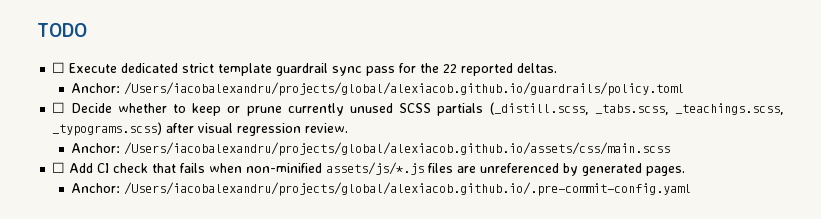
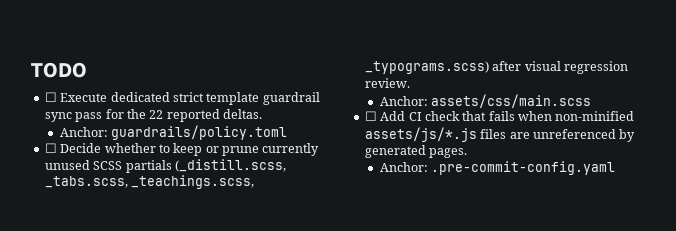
[124,82,685,96] /Users/iacobalexandru/projects/global/alexiacob.github.io/guardrails/policy.toml -> [110,125,287,140] guardrails/policy.toml
[124,142,671,156] /Users/iacobalexandru/projects/global/alexiacob.github.io/assets/css/main.scss -> [430,94,591,108] assets/css/main.scss
[124,182,692,196] /Users/iacobalexandru/projects/global/alexiacob.github.io/.pre-commit-config.yaml -> [430,161,615,175] .pre-commit-config.yaml

